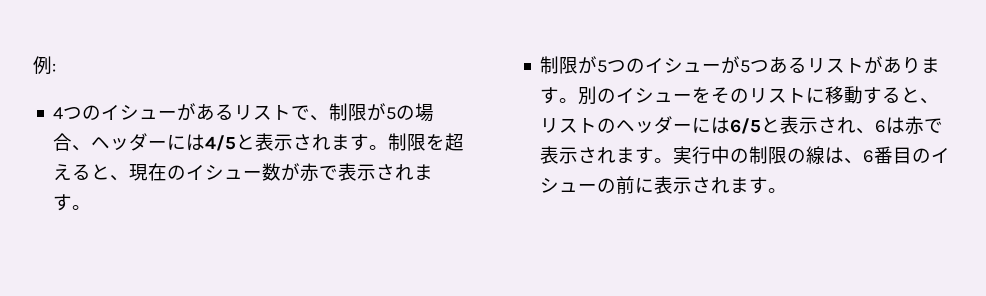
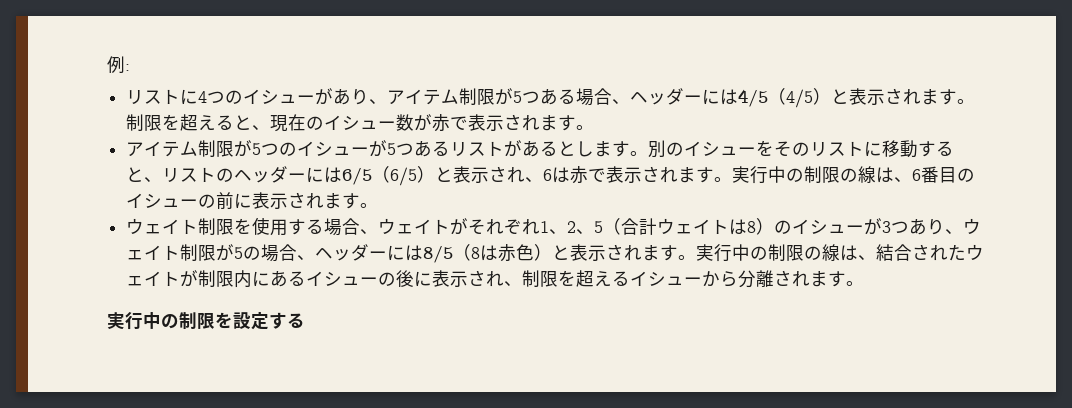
(56, 67) none -> [126,89,199,105] リストに
[215,103,416,121] るリストで、制限が5の -> [351,88,577,105] り、アイテム制限が5つある
(237, 143) none -> [768,88,832,108] （4/5）
(92, 207) none -> [126,141,199,157] アイテム
[902,57,922,74] り -> [540,141,595,157] るとし
(762, 126) none -> [372,166,436,186] （6/5）
(788, 190) none -> [126,217,982,236] [126,244,985,263] [126,270,865,288] [107,312,305,330] // ウェイト制限を使用する場合、ウェイトがそれぞれ1、2、5（合計ウェイトは8）のイシューが3つあり、ウェイト制限が5の場合、ヘッダーには8/5（8は赤色）と表示されます。実行中の制限の線は、結合されたウェイトが制限内にあるイシューの後に表示され、制限を超えるイシューから分離されます。 // 実行中の制限を設定する

